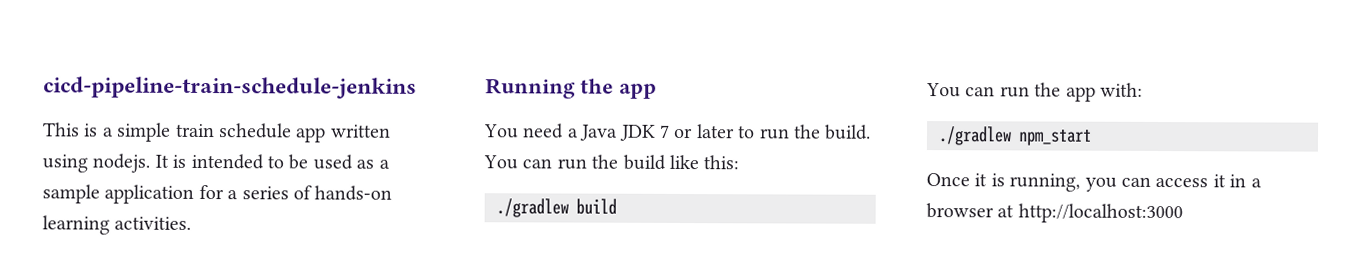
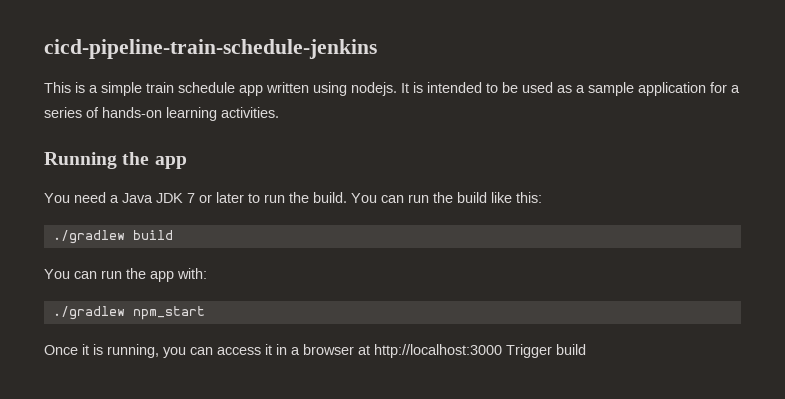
(1183, 213) none -> [506,344,586,358] Trigger build

